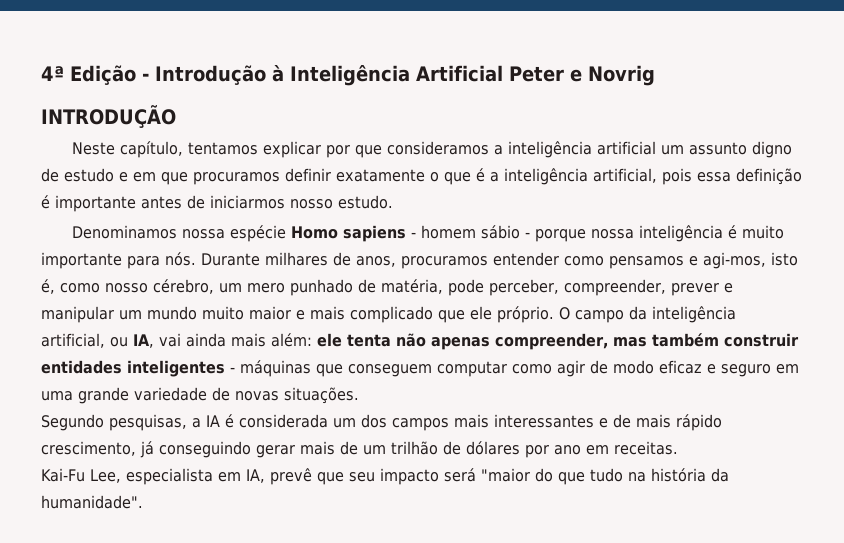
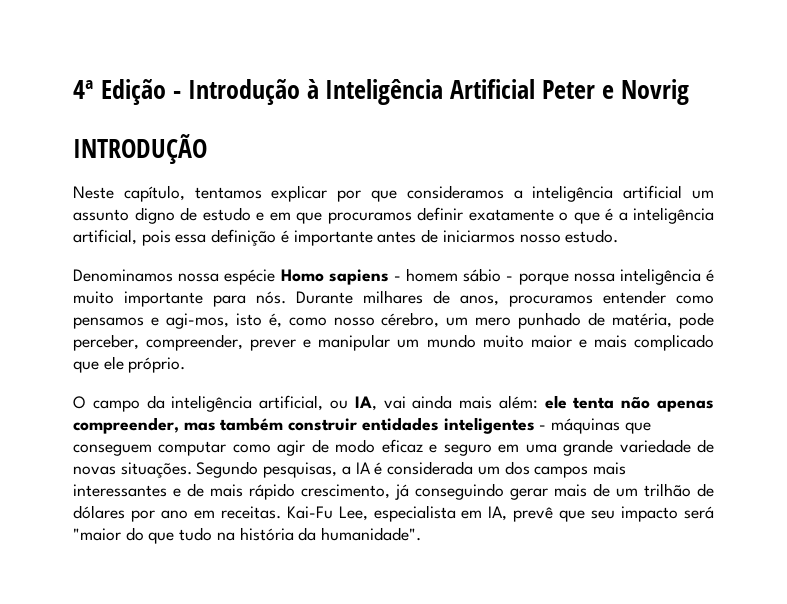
(554, 314) none -> (186, 365) //
(359, 395) // -> (192, 470) none
(678, 448) // -> (281, 512) none

